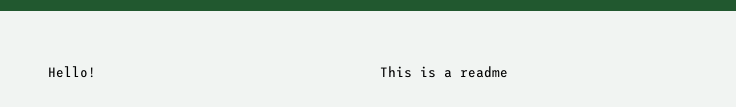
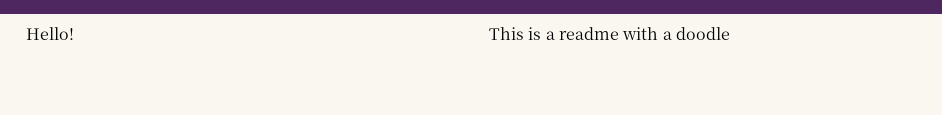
(508, 72) none -> [622,27,730,40] with a doodle

